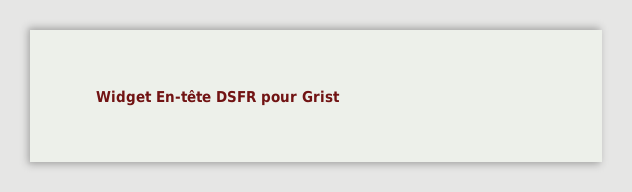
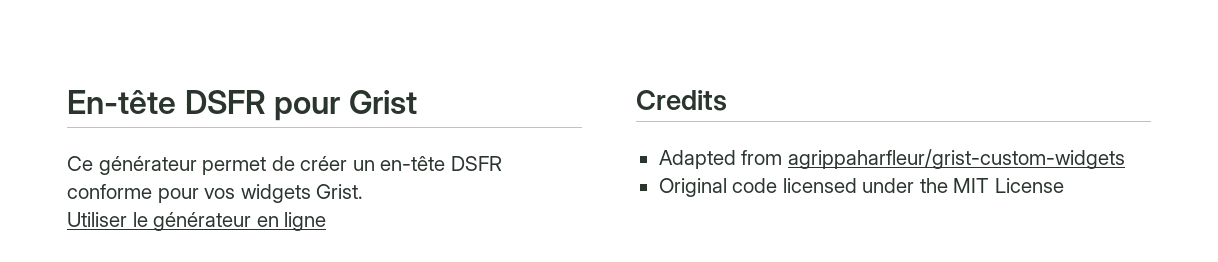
[96,90,152,106] Widget -> (67, 102) none
(340, 96) none -> [67,156,502,175] [67,184,364,203] [67,212,327,231] [636,90,727,111] [658,149,1125,169] [658,178,1064,197] // Ce générateur permet de créer un en-tête DSFR conforme pour vos widgets Grist. // Utiliser le générateur en ligne // Credits // Adapted from agrippaharfleur/grist-custom-widgets // Original code licensed under the MIT License

